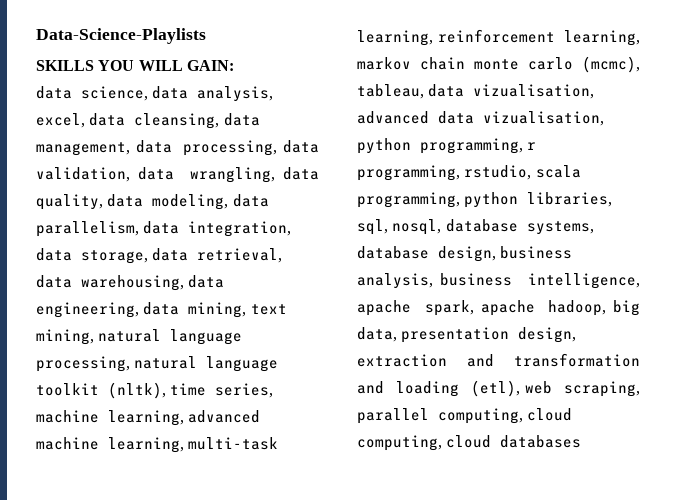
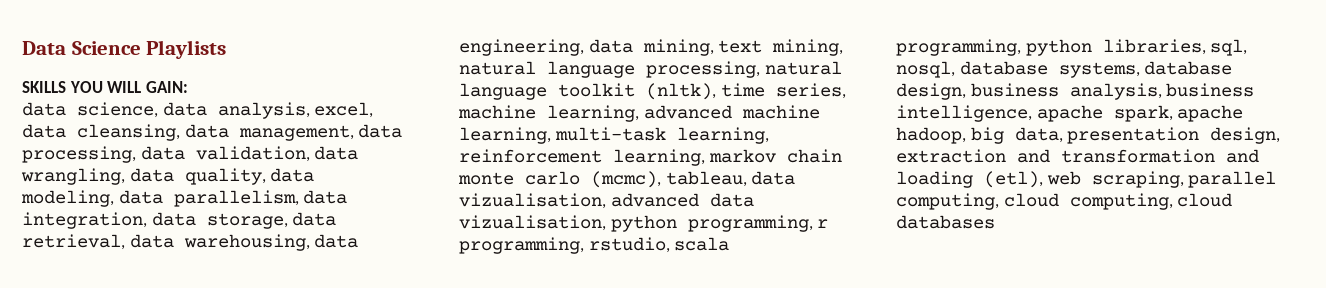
[36,28,206,44] Data-Science-Playlists -> [22,40,227,59] Data Science Playlists

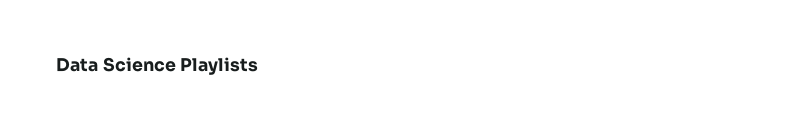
[22,81,188,93] [22,102,374,119] [22,124,403,141] [22,146,359,163] [21,168,315,185] [21,190,348,207] [22,212,337,229] [22,234,359,251] [459,39,844,56] [459,61,842,78] [459,83,846,100] [458,105,820,122] [459,127,769,144] [459,149,842,166] [458,171,796,188] [459,193,754,209] [459,215,829,232] [459,237,730,254] [896,39,1248,56] [896,61,1233,78] [896,83,1255,100] [896,105,1244,122] [896,127,1281,144] [896,149,1259,163] [896,171,1277,188] [896,193,1233,210] [896,215,995,229] // SKILLS YOU WILL GAIN: // data science, data analysis, excel, data cleansing, data management, data processing, data validation, data wrangling, data quality, data modeling, data parallelism, data integration, data storage, data retrieval, data warehousing, data engineering, data mining, text mining, natural language processing, natural language toolkit (nltk), time series, machine learning, advanced machine learning, multi-task learning, reinforcement learning, markov chain monte carlo (mcmc), tableau, data vizualisation, advanced data vizualisation, python programming, r programming, rstudio, scala programming, python libraries, sql, nosql, database systems, database design, business analysis, business intelligence, apache spark, apache hadoop, big data, presentation design, extraction and transformation and loading (etl), web scraping, parallel computing, cloud computing, cloud databases -> (259, 66) none

